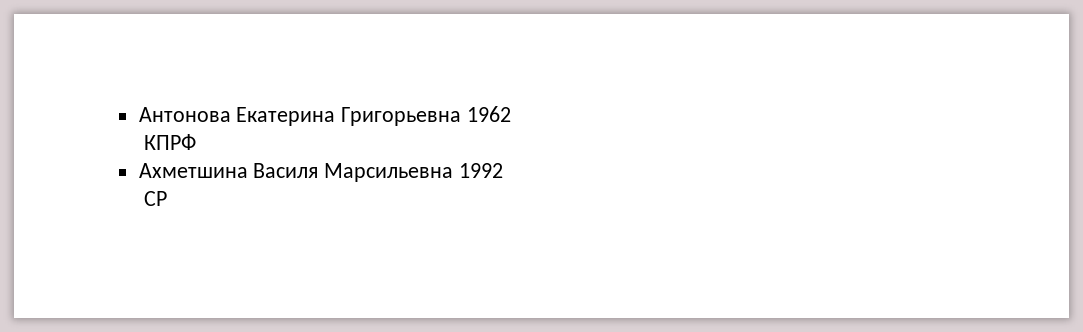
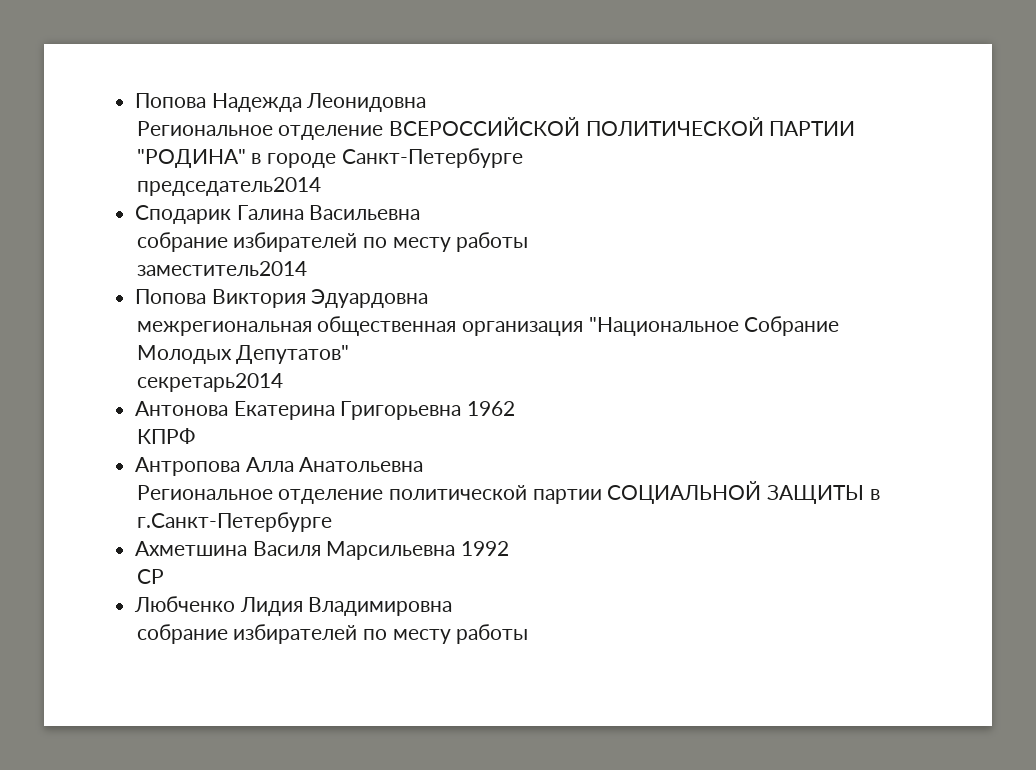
(138, 114) none -> [135,93,427,112] [136,117,856,140] [136,148,523,168] [136,177,321,196] [135,205,421,224] [136,232,529,252] [136,261,307,276] [135,289,429,308] [136,316,840,336] [136,345,350,364] [136,373,283,392] Попова Надежда Леонидовна // Региональное отделение ВСЕРОССИЙСКОЙ ПОЛИТИЧЕСКОЙ ПАРТИИ "РОДИНА" в городе Санкт-Петербурге // председатель2014 // Сподарик Галина Васильевна // собрание избирателей по месту работы // заместитель2014 // Попова Виктория Эдуардовна // межрегиональная общественная организация "Национальное Собрание Молодых Депутатов" // секретарь2014 //
(197, 142) none -> [135,457,424,476] [136,481,880,504] [136,512,332,532] // Антропова Алла Анатольевна // Региональное отделение политической партии СОЦИАЛЬНОЙ ЗАЩИТЫ в г.Санкт-Петербурге
(168, 198) none -> [134,596,453,616] [136,624,529,644] // Любченко Лидия Владимировна // собрание избирателей по месту работы

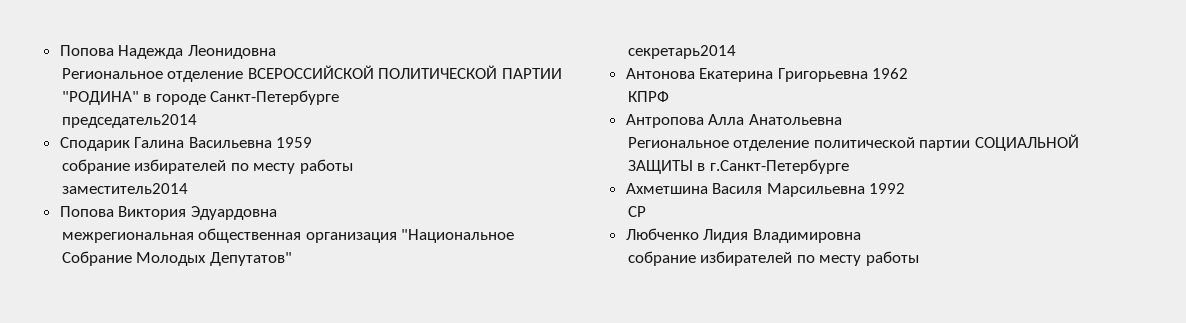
(421, 212) none -> [276,137,313,148] 1959

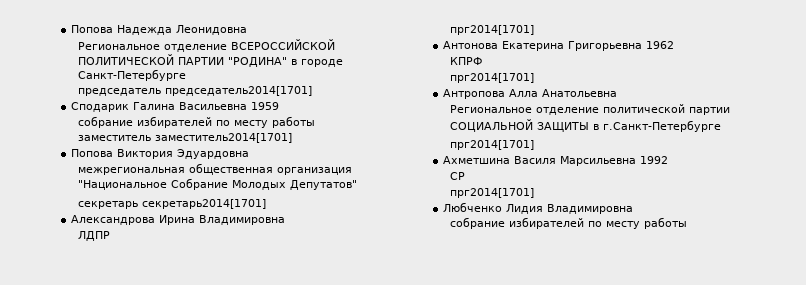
[61,114,197,128] председатель2014 -> [77,86,312,96] председатель председатель2014[1701]
[61,183,188,194] заместитель2014 -> [77,133,292,143] заместитель заместитель2014[1701]
[627,45,736,59] секретарь2014 -> [77,199,266,209] [71,215,286,225] [77,231,110,241] [449,25,534,35] секретарь секретарь2014[1701] // Александрова Ирина Владимировна // ЛДПР // прг2014[1701]
(669, 96) none -> [449,73,534,83] // прг2014[1701]
(849, 166) none -> [449,140,534,150] // прг2014[1701]
(646, 211) none -> [449,188,534,198] // прг2014[1701]

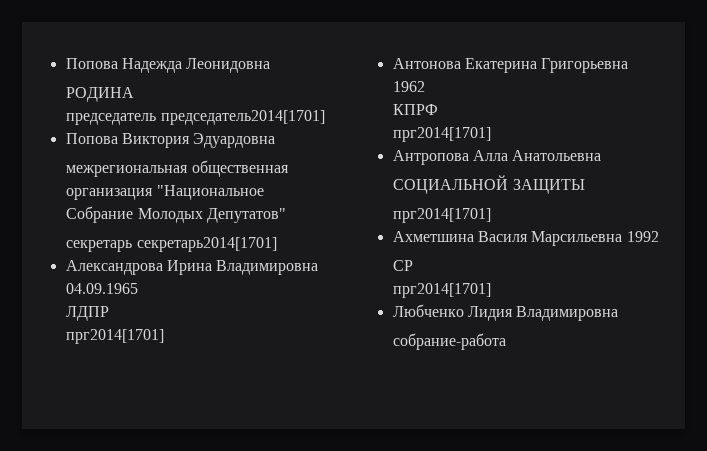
[77,39,335,52] [77,54,343,67] [77,69,186,81] [77,86,312,96] [71,102,280,112] [77,116,315,128] [77,133,292,143] Региональное отделение ВСЕРОССИЙСКОЙ ПОЛИТИЧЕСКОЙ ПАРТИИ "РОДИНА" в городе Санкт-Петербурге // председатель председатель2014[1701] // Сподарик Галина Васильевна 1959 // собрание избирателей по месту работы // заместитель заместитель2014[1701] -> [66,87,135,102] [66,110,325,125] РОДИНА // председатель председатель2014[1701]
(286, 220) none -> [65,283,138,294] 04.09.1965
[449,104,730,115] Региональное отделение политической партии -> (602, 155) none
[592,120,721,132] в г.Санкт-Петербурге -> (585, 186) none
[449,217,687,229] собрание избирателей по месту работы -> [393,333,507,350] собрание-работа

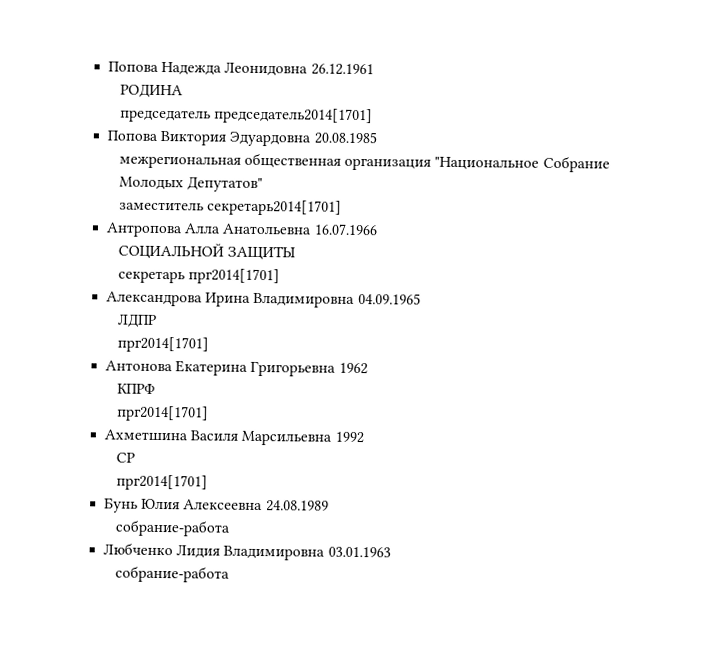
(271, 65) none -> [310,63,374,76] 26.12.1961
(276, 140) none -> [313,131,377,145] 20.08.1985
(287, 215) none -> [118,199,343,216] [106,222,378,238] [117,242,297,261] // заместитель секретарь2014[1701] // Антропова Алла Анатольевна 16.07.1966 // СОЦИАЛЬНОЙ ЗАЩИТЫ
[136,237,277,252] секретарь2014[1701] -> [188,268,281,285] прг2014[1701]
[392,150,602,165] [393,175,585,194] [393,208,492,223] // Антропова Алла Анатольевна // СОЦИАЛЬНОЙ ЗАЩИТЫ // прг2014[1701] -> (209, 413) none
(492, 290) none -> [104,497,329,513] [114,519,231,537] // Бунь Юлия Алексеевна 24.08.1989 // собрание-работа
(619, 313) none -> [327,546,391,558] 03.01.1963

